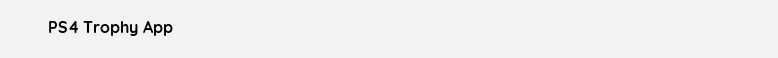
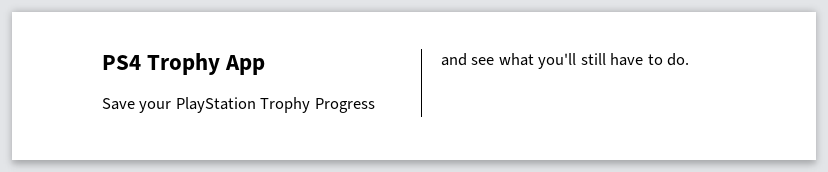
(173, 28) none -> [102,97,375,113] [441,53,690,69] // Save your PlayStation Trophy Progress and see what you'll still have to do.

